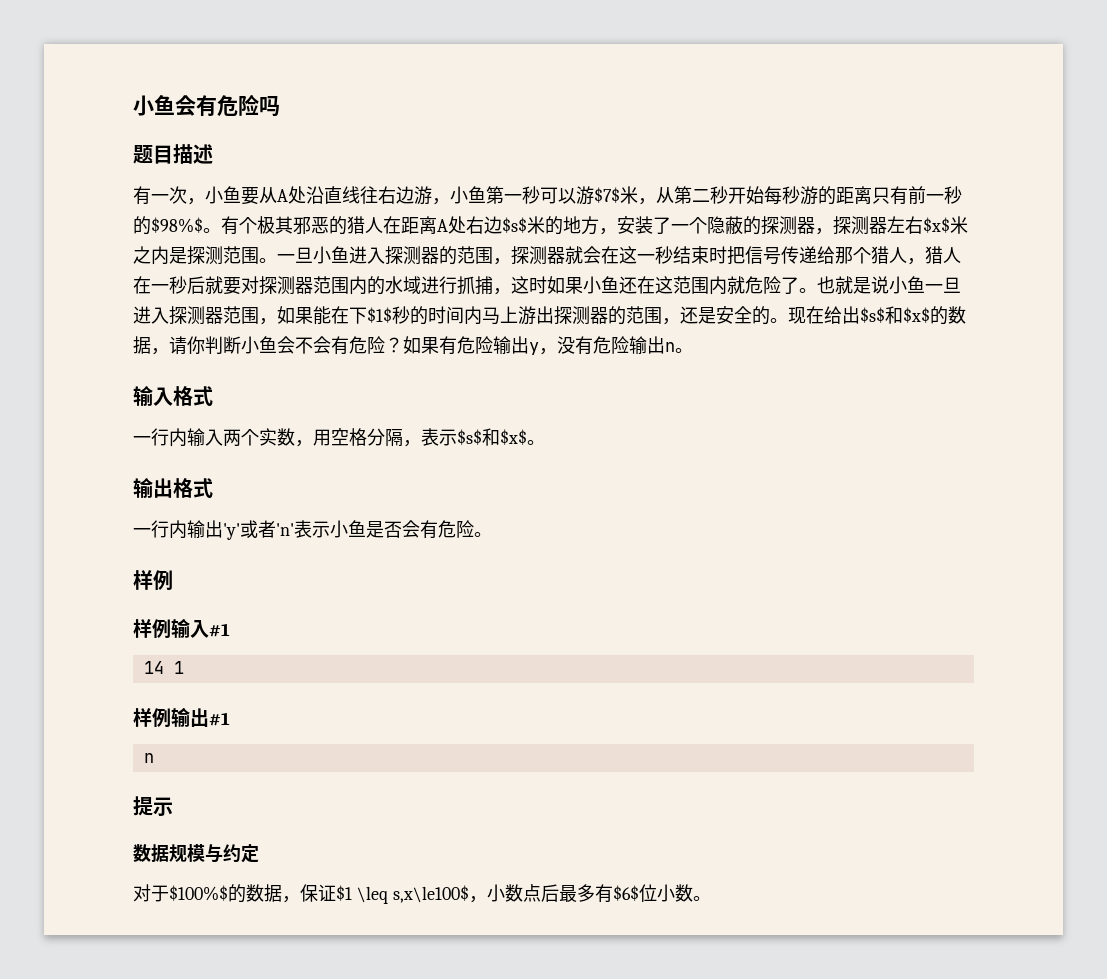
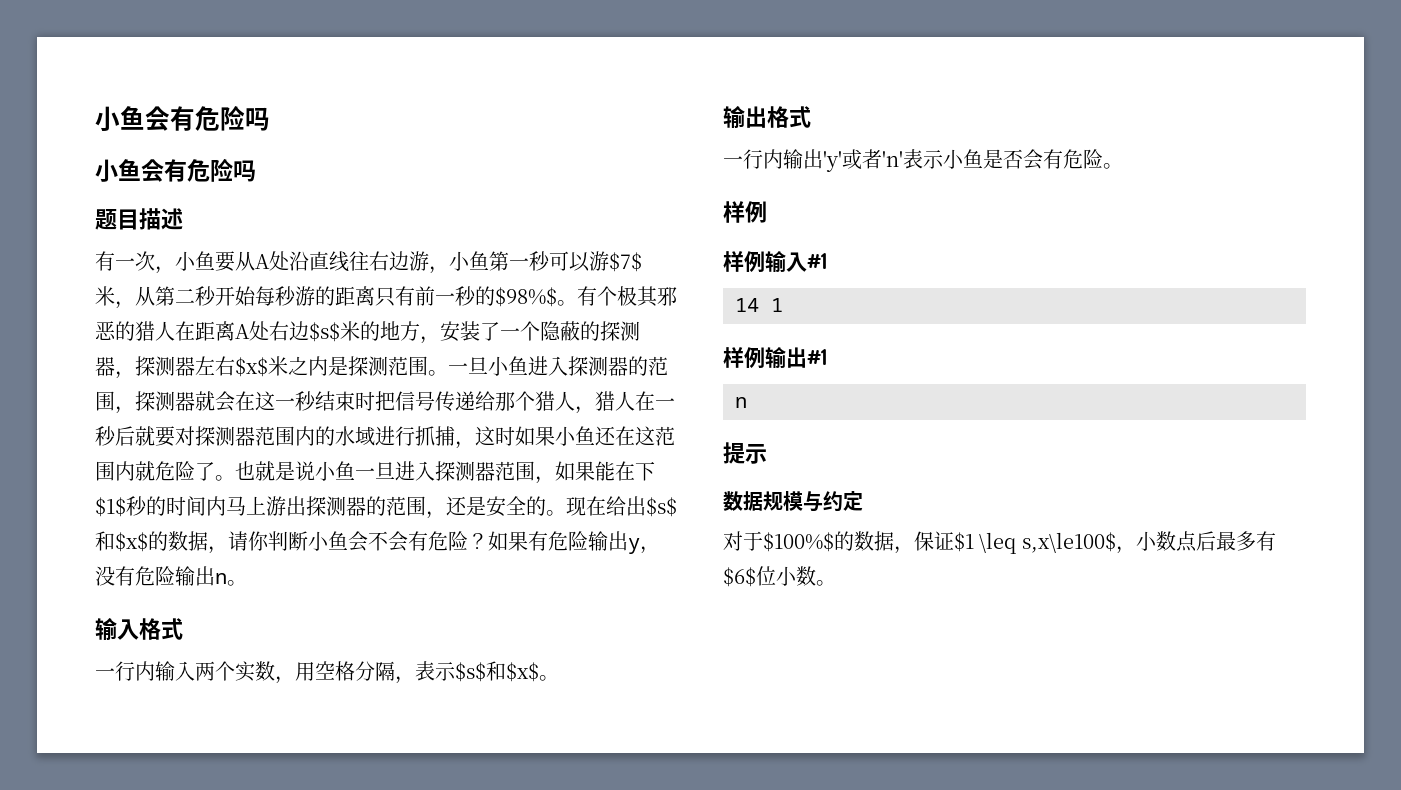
[133,94,280,117] 小鱼会有危险吗 -> [95,106,270,132] [95,158,256,182] 小鱼会有危险吗 // 小鱼会有危险吗

